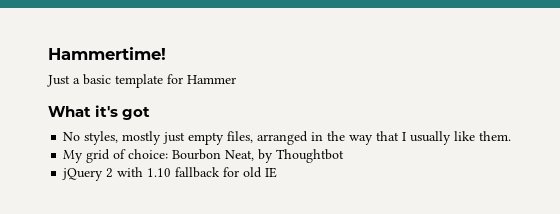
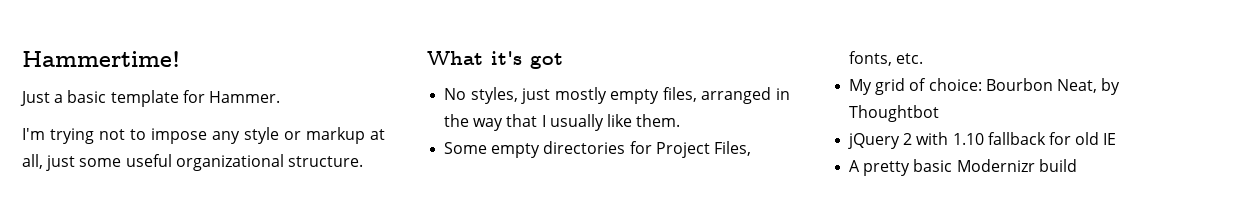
[187,75,236,84] Hammer -> [208,91,280,103] [22,127,385,144] [22,154,363,171] Hammer. // I'm trying not to impose any style or markup at all, just some useful organizational structure.
[122,131,186,145] mostly just -> [521,87,607,104] just mostly
(512, 136) none -> [444,141,751,158] [849,51,924,66] // Some empty directories for Project Files, fonts, etc.
(278, 172) none -> [849,159,1077,176] // A pretty basic Modernizr build

